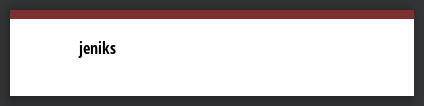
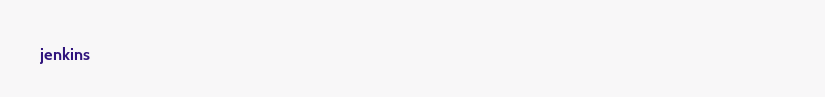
[78,41,116,58] jeniks -> [39,47,90,64] jenkins

